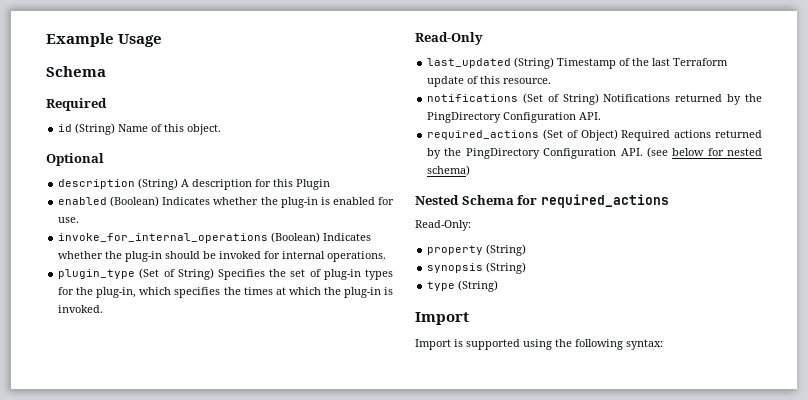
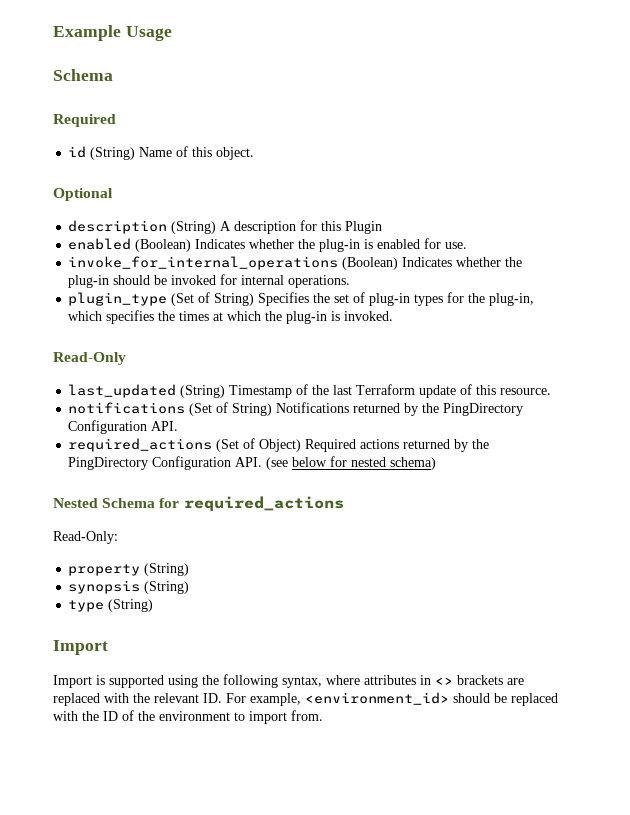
[626,339,663,350] syntax: -> [282,675,524,688] [53,692,558,706] [53,710,323,724] syntax, where attributes in <> brackets are replaced with the relevant ID. For example, <environment_id> should be replaced with the ID of the environment to import from.

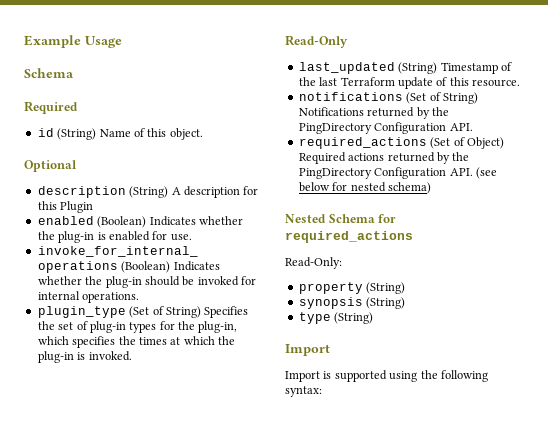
[282,675,524,688] [53,692,558,706] [53,710,323,724] syntax, where attributes in <> brackets are replaced with the relevant ID. For example, <environment_id> should be replaced with the ID of the environment to import from. -> [285,386,322,397] syntax:

